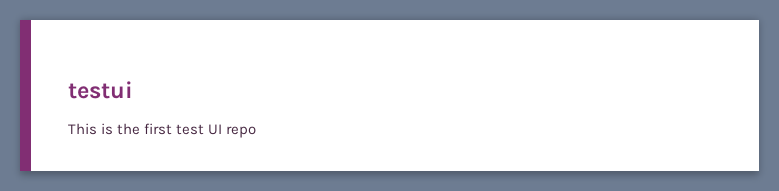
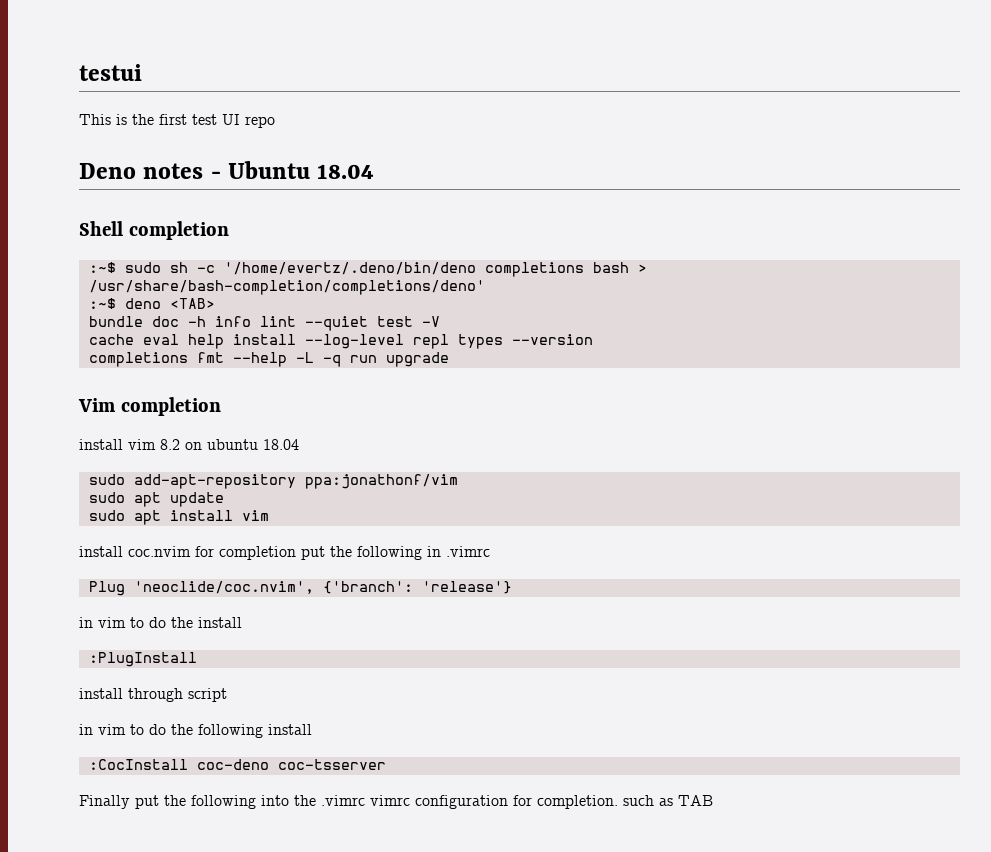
(257, 132) none -> [79,161,375,179] [79,221,229,240] [88,262,647,277] [88,280,485,295] [88,298,215,309] [88,316,440,331] [88,334,593,349] [88,352,449,367] [78,397,221,416] [79,439,299,450] [88,474,458,489] [88,492,224,507] [88,510,269,525] [79,546,490,560] [88,581,512,596] [79,617,242,628] [88,652,197,667] [79,688,227,702] [79,724,312,738] [88,759,386,770] [79,795,713,809] // Deno notes - Ubuntu 18.04 // Shell completion // :~$ sudo sh -c '/home/evertz/.deno/bin/deno completions bash > /usr/share/bash-completion/completions/deno' // :~$ deno <TAB> // bundle doc -h info lint --quiet test -V // cache eval help install --log-level repl types --version // completions fmt --help -L -q run upgrade // Vim completion // install vim 8.2 on ubuntu 18.04 // sudo add-apt-repository ppa:jonathonf/vim // sudo apt update // sudo apt install vim // install coc.nvim for completion put the following in .vimrc // Plug 'neoclide/coc.nvim', {'branch': 'release'} // in vim to do the install // :PlugInstall // install through script // in vim to do the following install // :CocInstall coc-deno coc-tsserver // Finally put the following into the .vimrc vimrc configuration for completion. such as TAB

